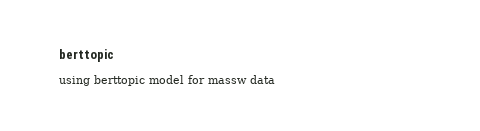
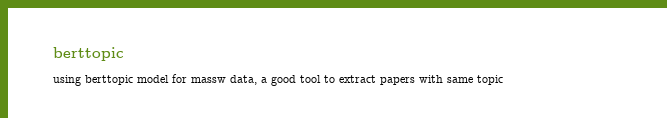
[250,75,275,84] data -> [230,75,503,86] data, a good tool to extract papers with same topic

